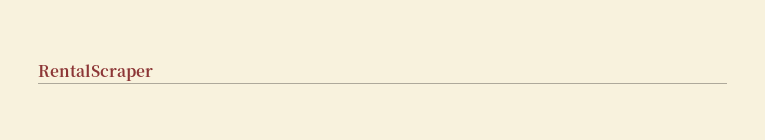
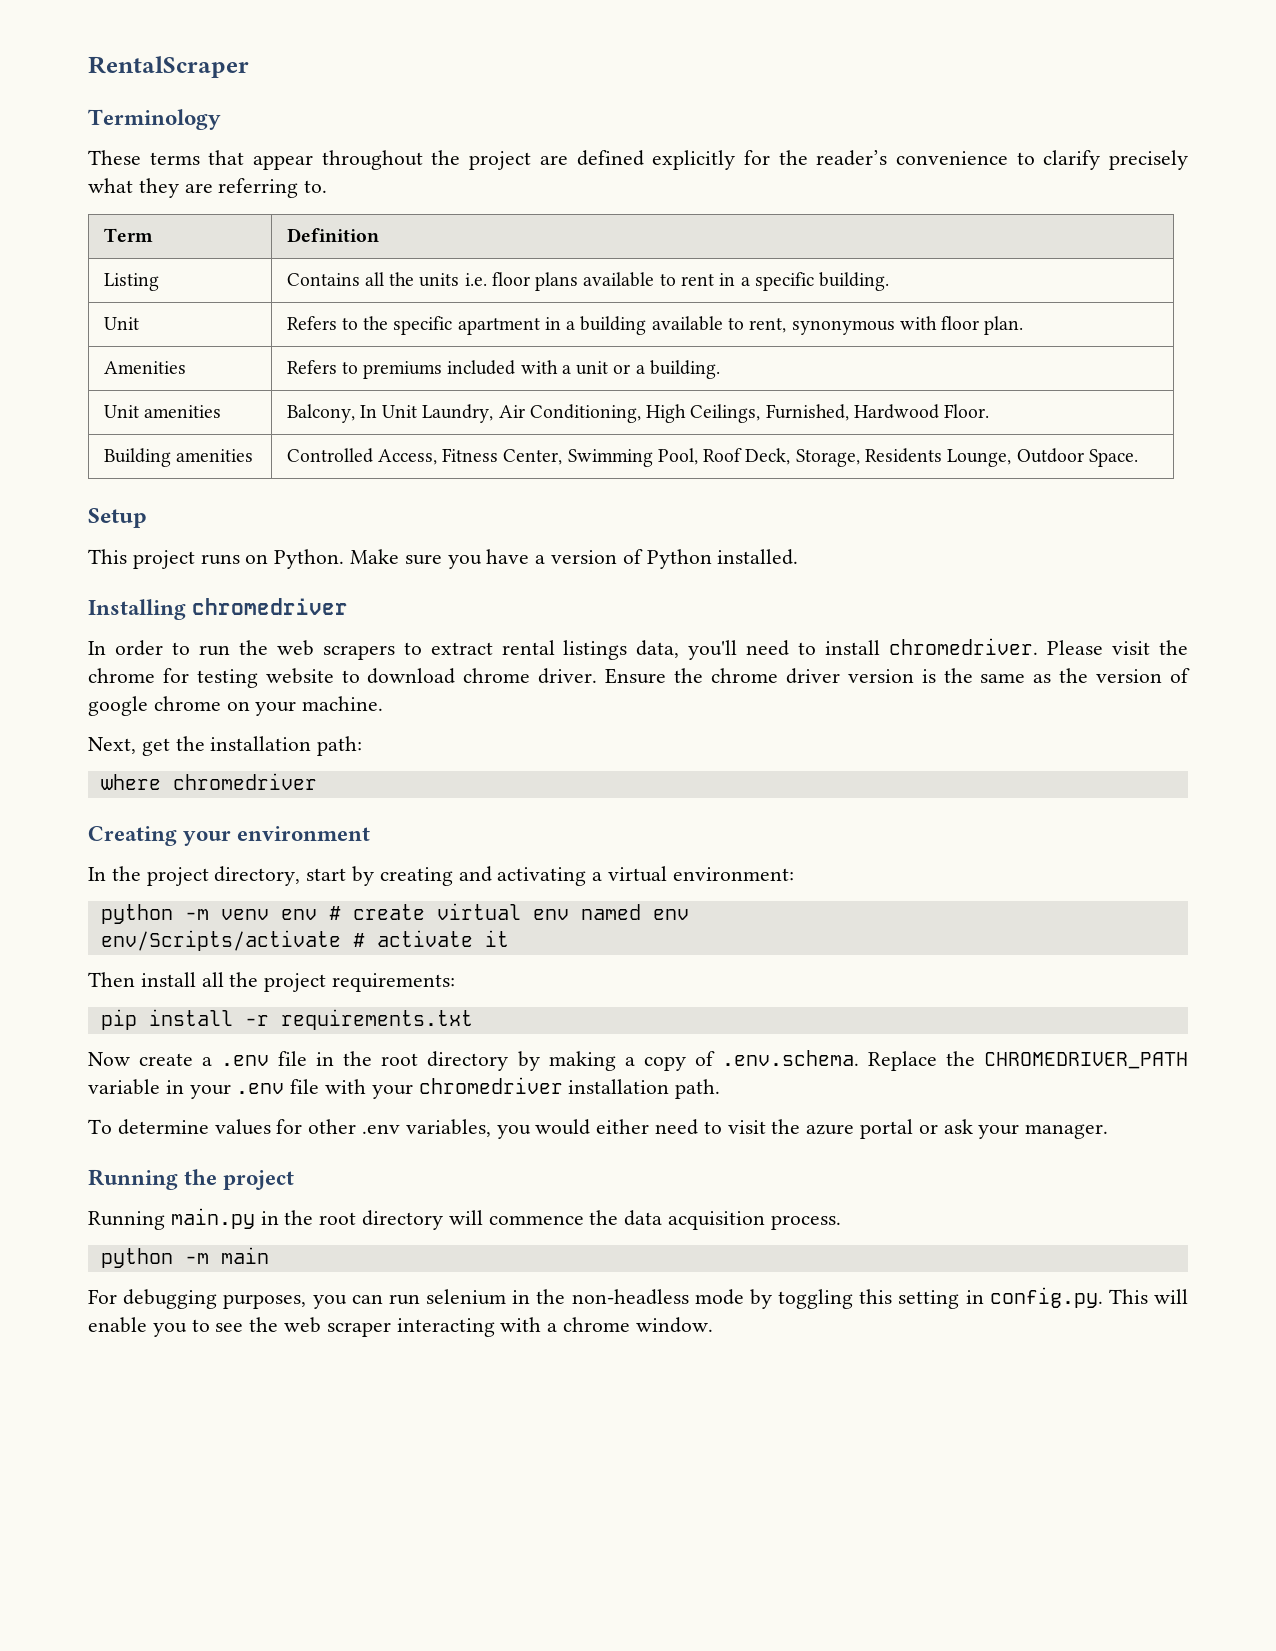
(153, 72) none -> [88,109,221,130] [88,150,1188,170] [88,178,328,198] [103,228,153,242] [286,228,379,242] [103,273,159,291] [286,272,890,291] [103,317,139,330] [286,316,1024,335] [103,361,186,374] [286,360,721,379] [103,405,221,418] [286,404,990,423] [103,448,253,467] [286,448,1138,467] [88,508,147,528] [88,549,799,569] [88,598,349,620] [88,638,1188,660] [88,668,1190,688] [88,696,384,716] [88,736,363,756] [100,773,317,790] [88,826,371,846] [88,866,794,886] [100,903,689,924] [100,930,509,951] [88,972,456,992] [100,1009,473,1030] [88,1050,1188,1071] [88,1077,721,1099] [88,1119,1109,1139] [88,1169,295,1190] [88,1208,841,1230] [100,1247,269,1268] [88,1287,1188,1309] [88,1317,713,1337] // Terminology // These terms that appear throughout the project are defined explicitly for the reader’s convenience to clarify precisely what they are referring to. // Term | Definition // Listing | Contains all the units i.e. floor plans available to rent in a specific building. // Unit | Refers to the specific apartment in a building available to rent, synonymous with floor plan. // Amenities | Refers to premiums included with a unit or a building. // Unit amenities | Balcony, In Unit Laundry, Air Conditioning, High Ceilings, Furnished, Hardwood Floor. // Building amenities | Controlled Access, Fitness Center, Swimming Pool, Roof Deck, Storage, Residents Lounge, Outdoor Space. // Setup // This project runs on Python. Make sure you have a version of Python installed. // Installing chromedriver // In order to run the web scrapers to extract rental listings data, you'll need to install chromedriver. Please visit the chrome for testing website to download chrome driver. Ensure the chrome driver version is the same as the version of google chrome on your machine. // Next, get the installation path: // where chromedriver // Creating your environment // In the project directory, start by creating and activating a virtual environment: // python -m venv env # create virtual env named env // env/Scripts/activate # activate it // Then install all the project requirements: // pip install -r requirements.txt // Now create a .env file in the root directory by making a copy of .env.schema. Replace the CHROMEDRIVER_PATH variable in your .env file with your chromedriver installation path. // To determine values for other .env variables, you would either need to visit the azure portal or ask your manager. // Running the project // Running main.py in the root directory will commence the data acquisition process. // python -m main // For debugging purposes, you can run selenium in the non-headless mode by toggling this setting in config.py. This will enable you to see the web scraper interacting with a chrome window.

